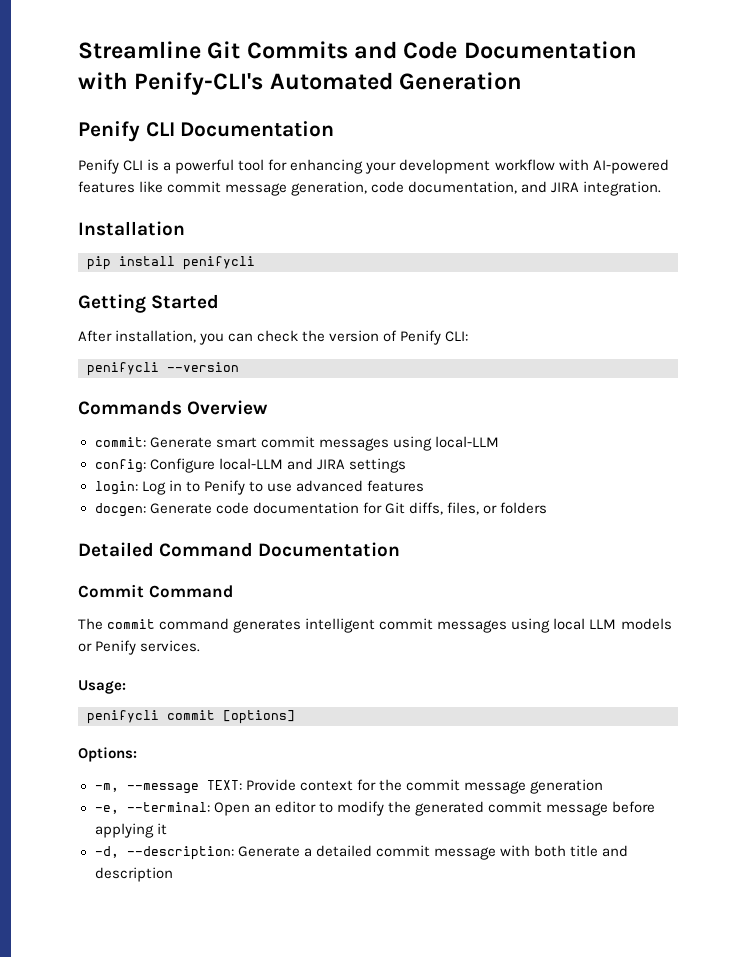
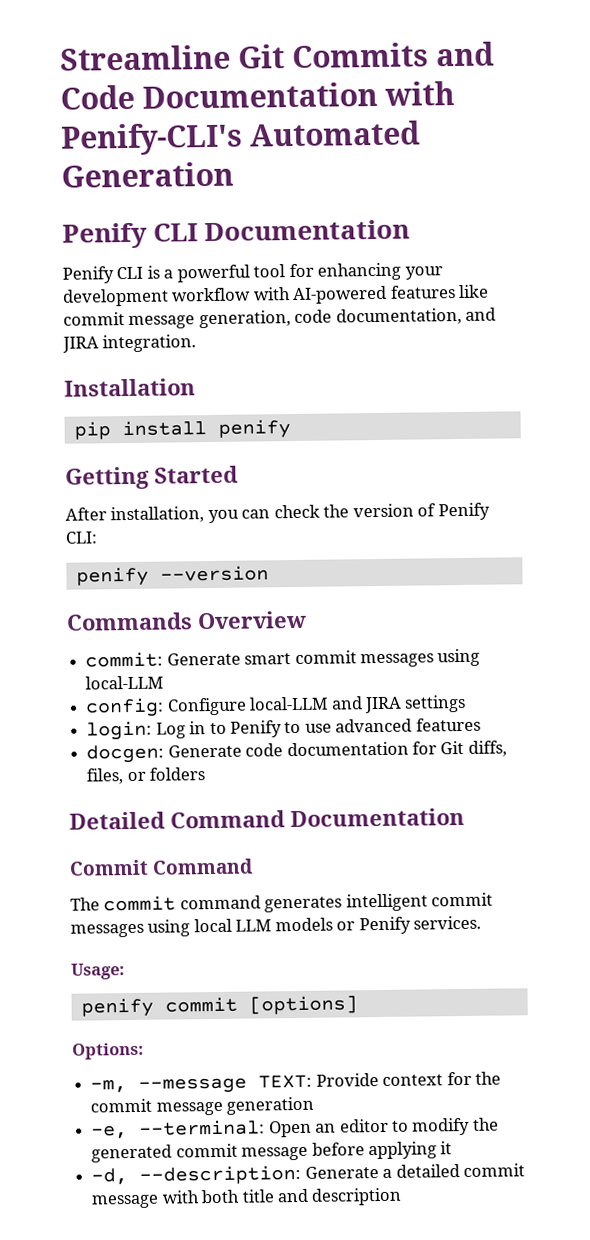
[183,256,255,270] penifycli -> [217,419,291,439] penify
[87,362,159,376] penifycli -> [75,566,149,587] penify
[87,710,159,724] penifycli -> [80,997,154,1018] penify

